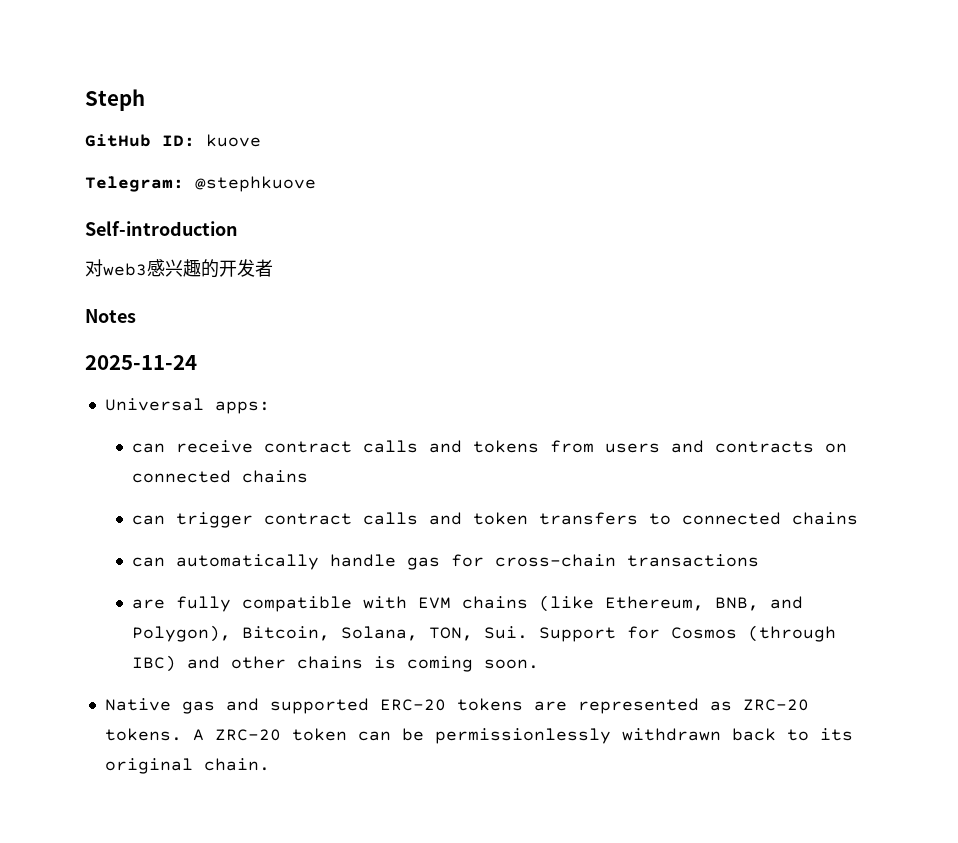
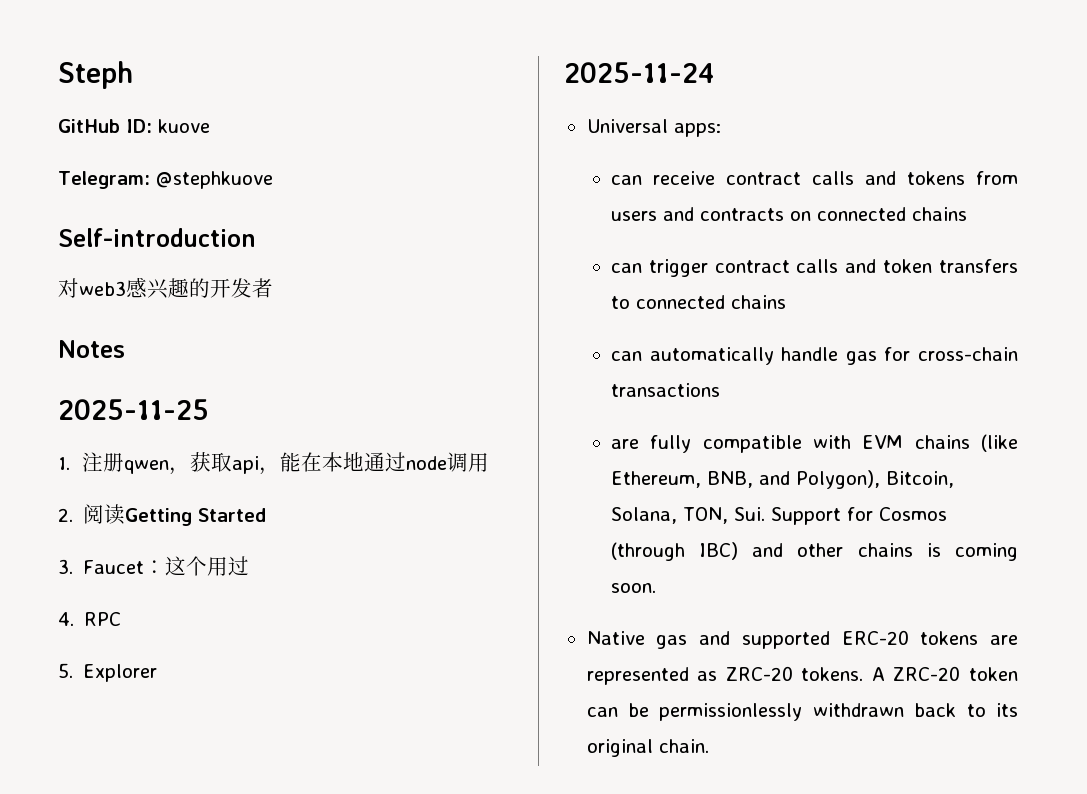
(136, 316) none -> [58,399,209,420] [58,452,490,475] [58,504,267,526] [58,556,250,576] [58,612,122,626] [58,663,158,682] // 2025-11-25 // 1.注册qwen，获取api，能在本地通过node调用 // 2.阅读Getting Started // 3. Faucet：这个用过 // 4. RPC // 5. Explorer

